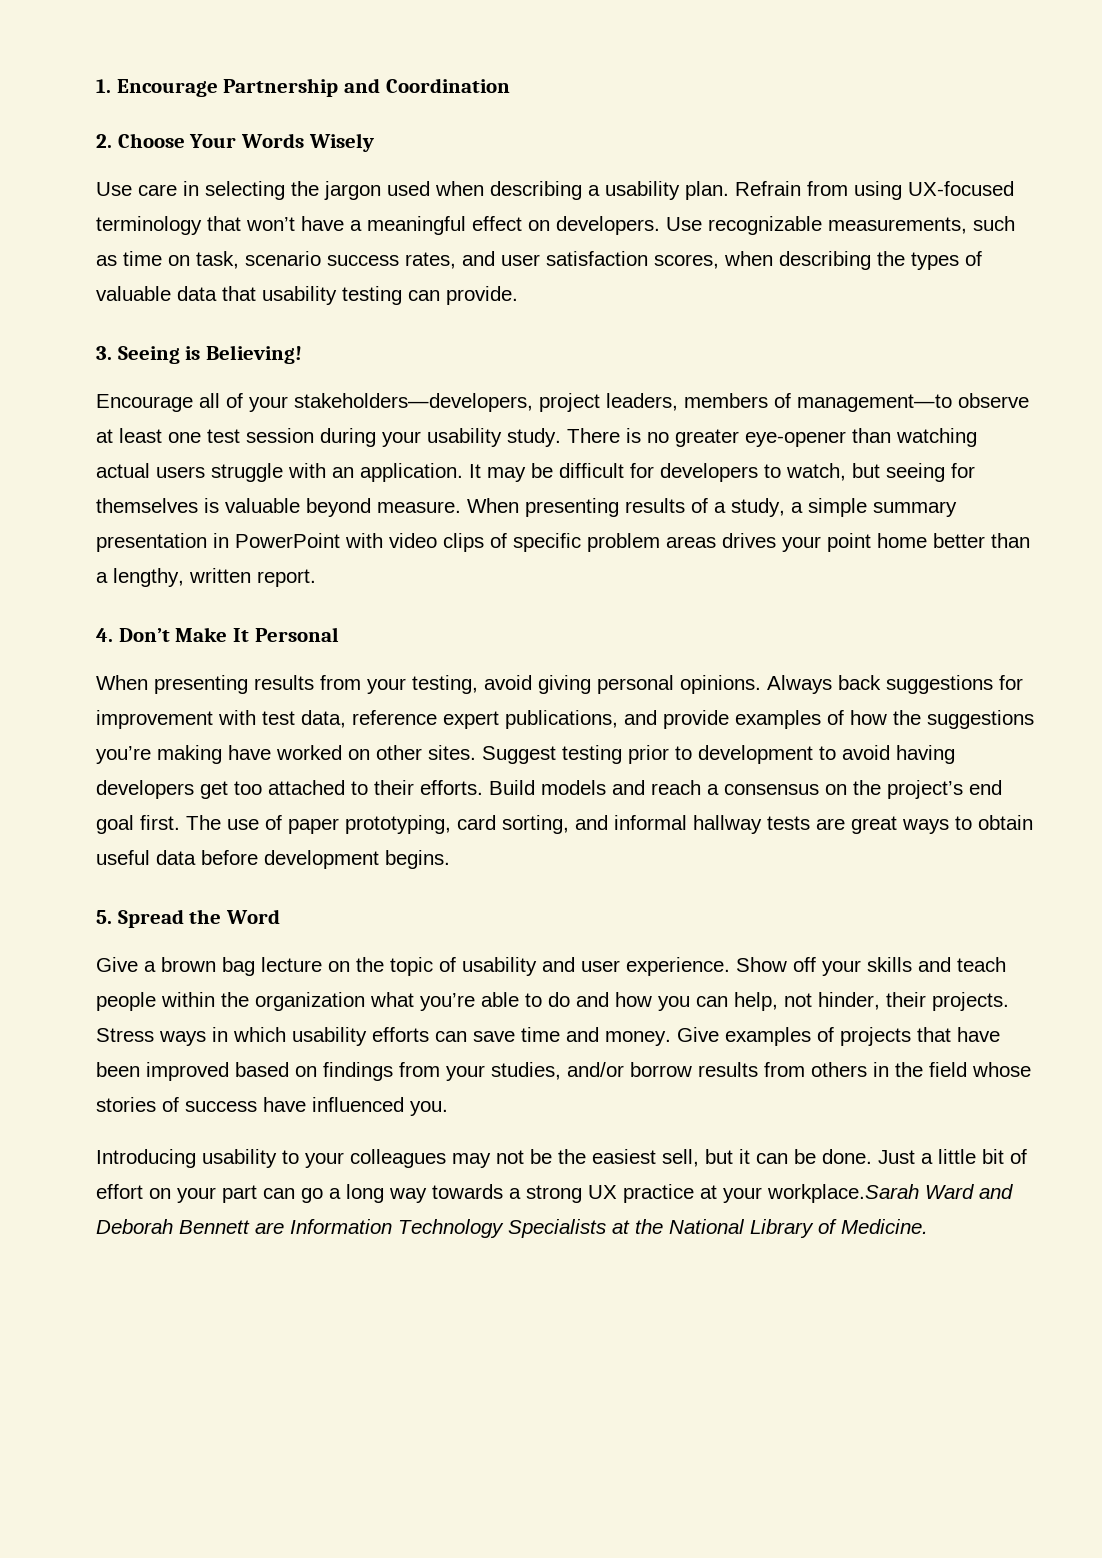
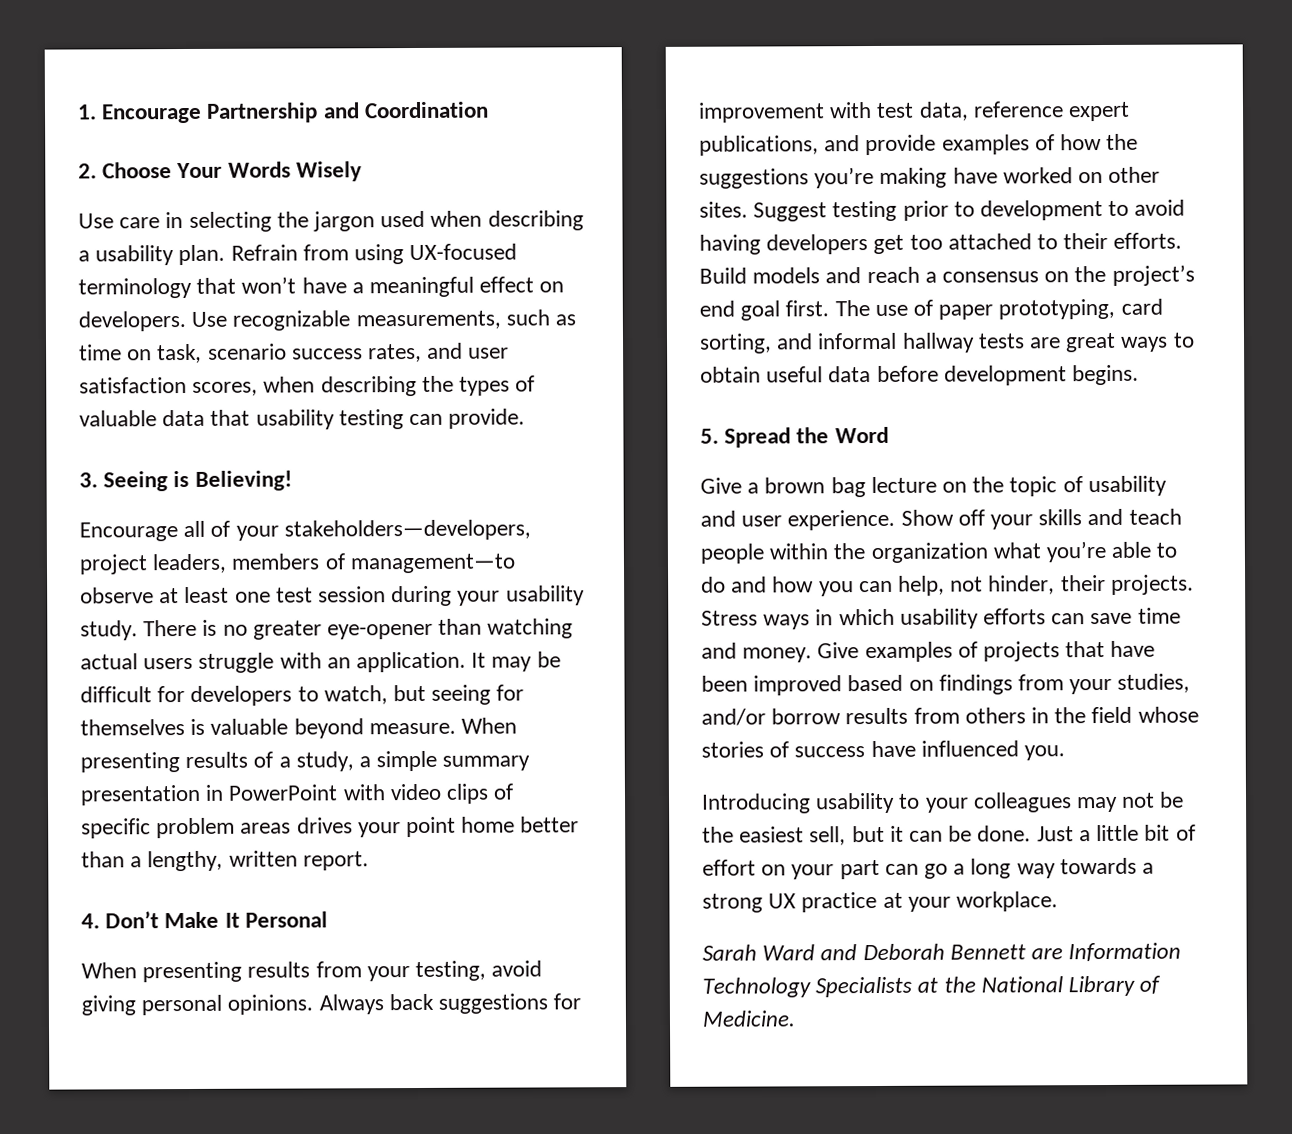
[767,1184,919,1203] workplace.Sarah -> [956,891,1059,912] [702,944,757,961] workplace. // Sarah

